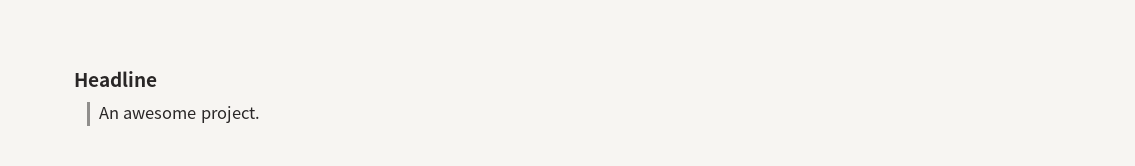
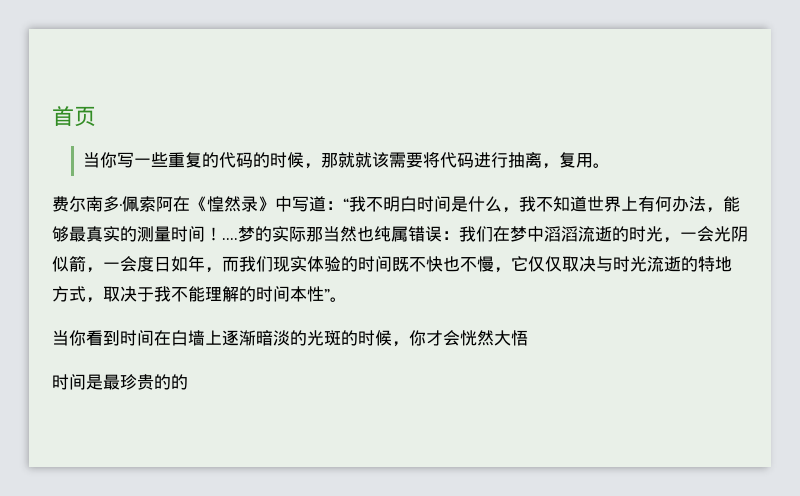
[74,71,157,87] [98,106,260,123] Headline // An awesome project. -> [52,106,96,127] [82,152,610,169] [52,196,740,213] [52,226,748,243] [52,255,732,273] [52,286,347,303] [52,330,528,347] [52,374,188,390] 首页 // 当你写一些重复的代码的时候，那就就该需要将代码进行抽离，复用。 // 费尔南多·佩索阿在《惶然录》中写道：“我不明白时间是什么，我不知道世界上有何办法，能够最真实的测量时间！....梦的实际那当然也纯属错误：我们在梦中滔滔流逝的时光，一会光阴似箭，一会度日如年，而我们现实体验的时间既不快也不慢，它仅仅取决与时光流逝的特地方式，取决于我不能理解的时间本性”。 // 当你看到时间在白墙上逐渐暗淡的光斑的时候，你才会恍然大悟 // 时间是最珍贵的的

